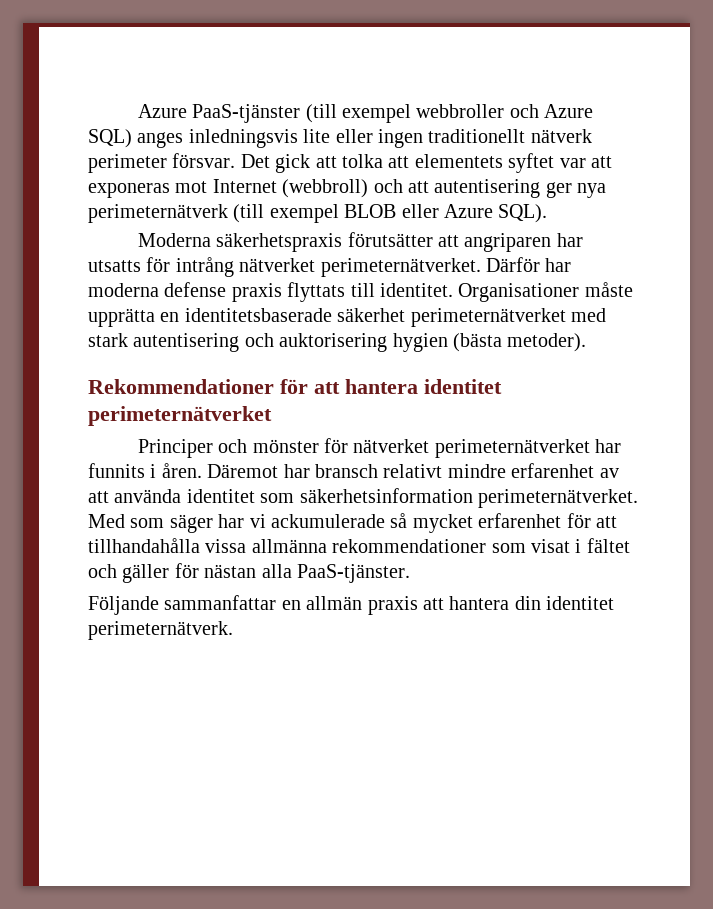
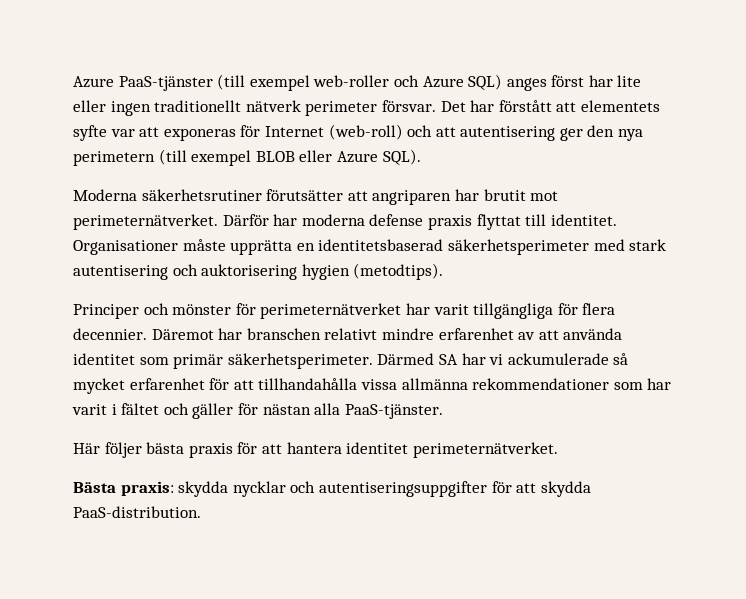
[416,104,505,118] webbroller -> [313,75,390,87] web-roller
[188,129,298,148] inledningsvis -> [551,75,613,87] först har
[275,154,383,173] gick att tolka -> [470,100,552,112] har förstått
[508,153,555,173] syftet -> [73,125,107,141] syfte
[175,179,369,198] mot Internet (webbroll) -> [240,124,403,140] för Internet (web-roll)
[577,183,607,198] [88,204,228,223] nya perimeternätverk -> [587,125,644,141] [73,151,155,166] den nya perimetern
[216,233,343,252] säkerhetspraxis -> [141,189,262,201] säkerhetsrutiner
[88,257,316,277] utsatts för intrång nätverket -> [483,189,559,201] brutit mot
[287,282,346,302] flyttats -> [476,214,521,230] flyttat
[184,308,566,327] identitetsbaserade säkerhet perimeternätverket -> [318,239,589,255] identitetsbaserad säkerhetsperimeter
[453,333,587,352] [88,379,502,394] [88,406,272,426] (bästa metoder). // Rekommendationer för att hantera identitet perimeternätverket -> [353,263,444,280] (metodtips).
[353,439,430,453] nätverket -> (256, 309) none
[88,463,202,478] funnits i åren. -> [433,303,616,319] [73,328,147,340] varit tillgängliga för flera decennier.
[315,464,378,478] bransch -> [246,328,321,340] branschen
[299,488,638,508] [88,514,213,533] säkerhetsinformation perimeternätverket. Med som säger -> [173,353,458,369] primär säkerhetsperimeter. Därmed SA
[531,539,570,553] visat -> [647,378,672,390] [72,404,107,415] har varit
[88,595,615,615] [88,621,233,640] Följande sammanfattar en allmän praxis att hantera din identitet perimeternätverk. -> [73,442,558,458] [73,481,591,497] [73,506,201,518] Här följer bästa praxis för att hantera identitet perimeternätverket. // Bästa praxis: skydda nycklar och autentiseringsuppgifter för att skydda PaaS-distribution.

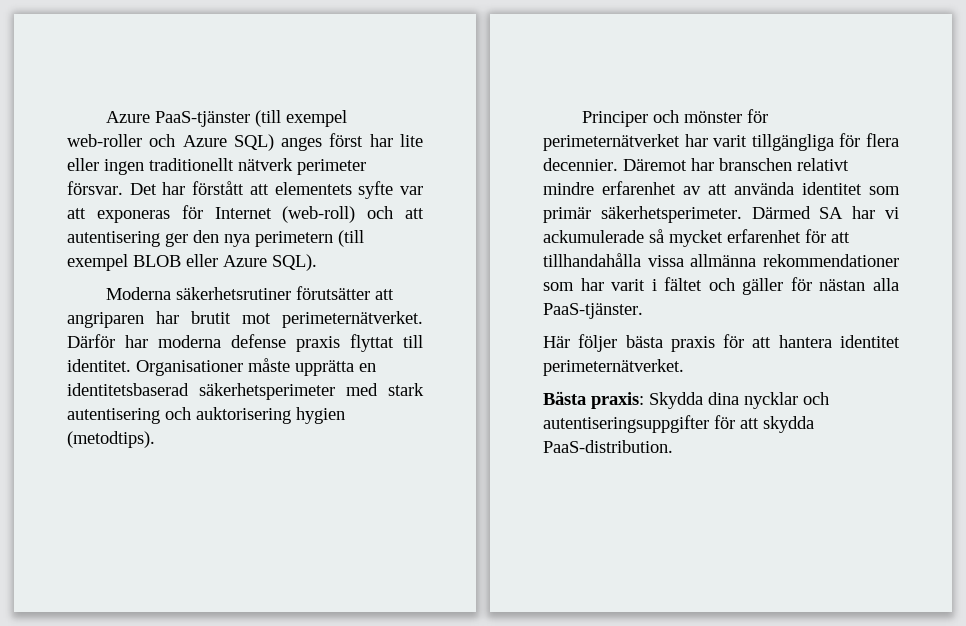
[178,481,229,497] skydda -> [649,392,739,409] Skydda dina

